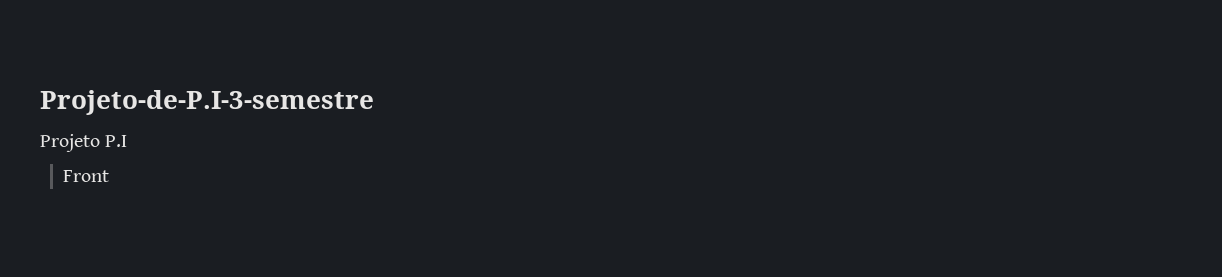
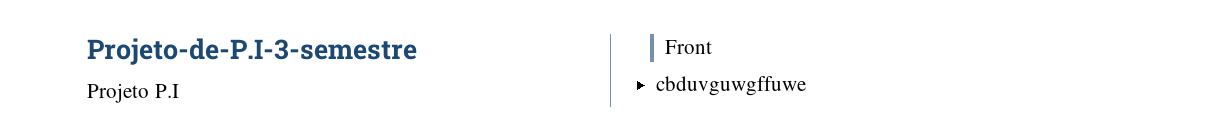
(110, 176) none -> [656,76,807,96] // cbduvguwgffuwe

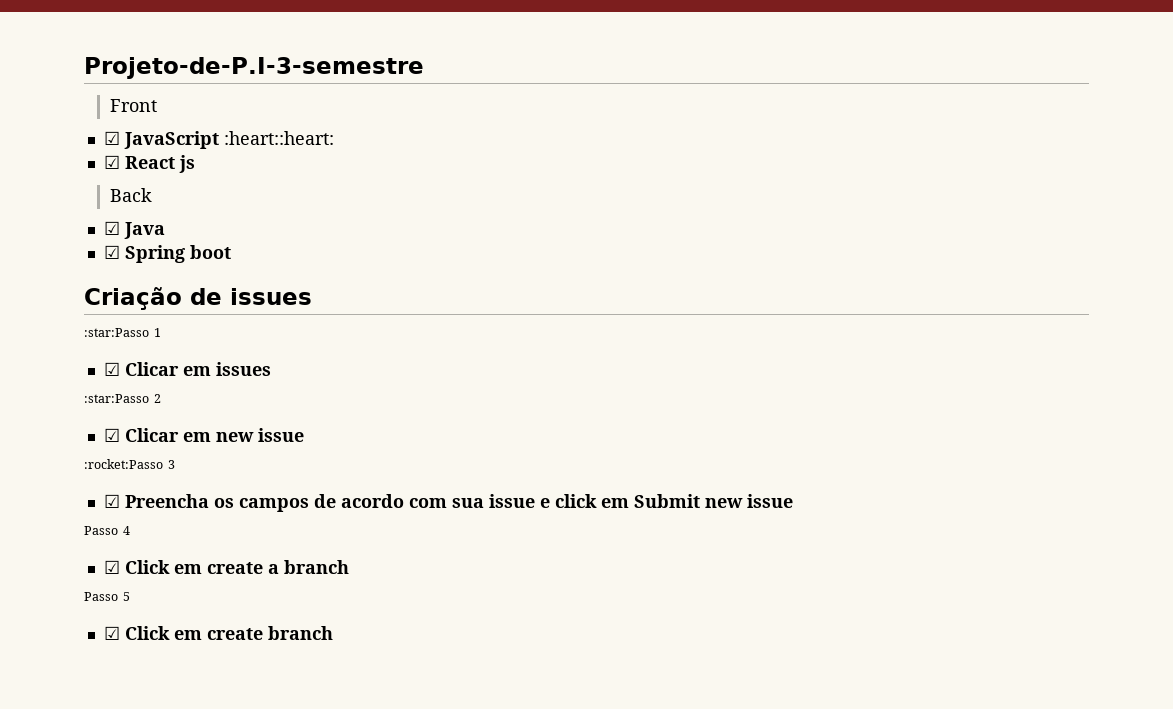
[87,83,179,103] // Projeto P.I -> (424, 68) none
[656,76,807,96] cbduvguwgffuwe -> [103,131,334,149] [103,155,195,173] [110,188,153,202] [103,221,165,239] [103,245,231,263] [84,287,312,310] [84,328,161,337] [103,362,271,376] [84,394,161,403] [103,428,304,442] [84,459,175,469] [103,494,793,512] [84,526,130,535] [103,560,349,574] [84,592,130,601] [103,626,333,640] ☑ JavaScript :heart::heart: // ☑ React js // Back // ☑ Java // ☑ Spring boot // Criação de issues // :star:Passo 1 // ☑ Clicar em issues // :star:Passo 2 // ☑ Clicar em new issue // :rocket:Passo 3 // ☑ Preencha os campos de acordo com sua issue e click em Submit new issue // Passo 4 // ☑ Click em create a branch // Passo 5 // ☑ Click em create branch

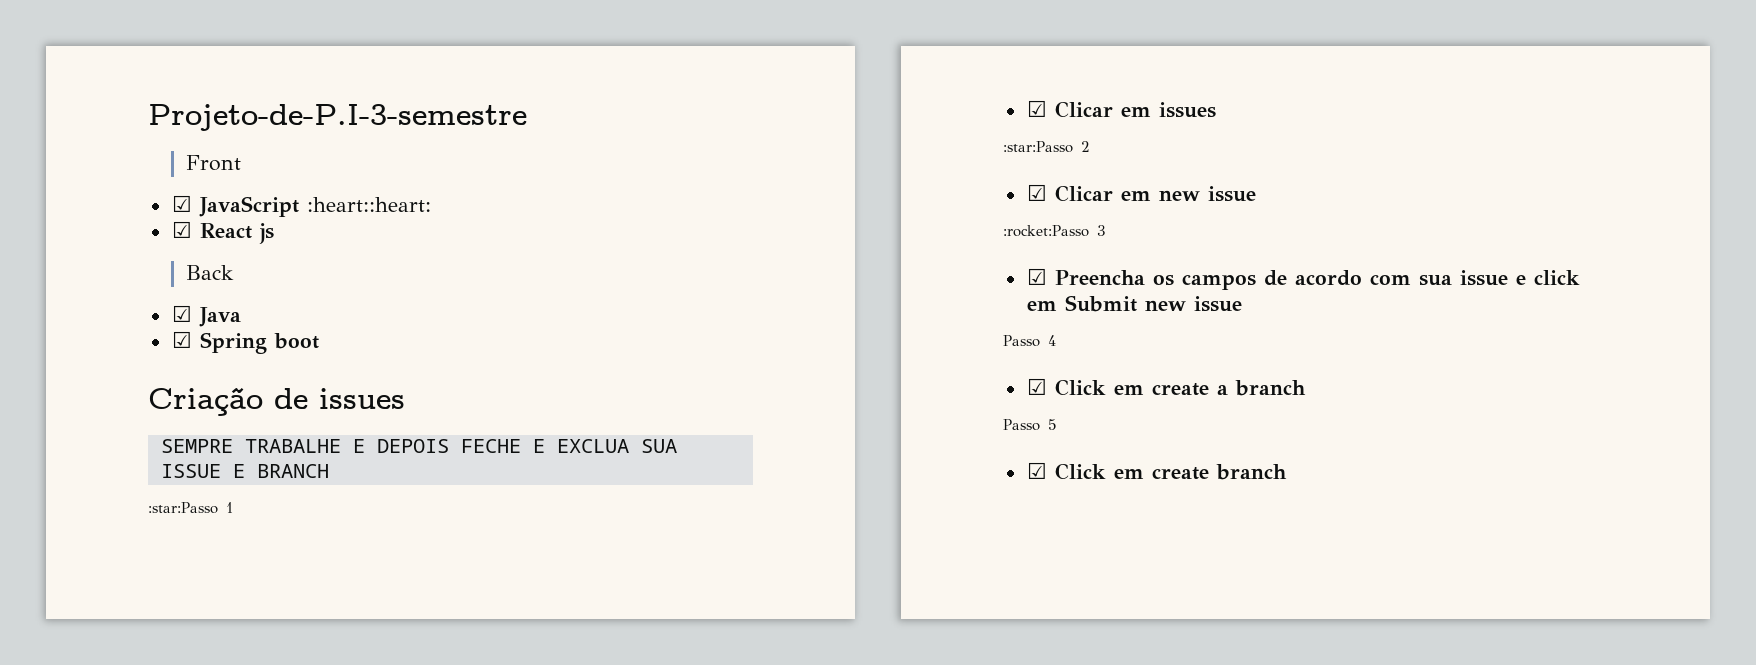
(312, 296) none -> [160,439,677,453] [160,464,329,478] // SEMPRE TRABALHE E DEPOIS FECHE E EXCLUA SUA ISSUE E BRANCH

